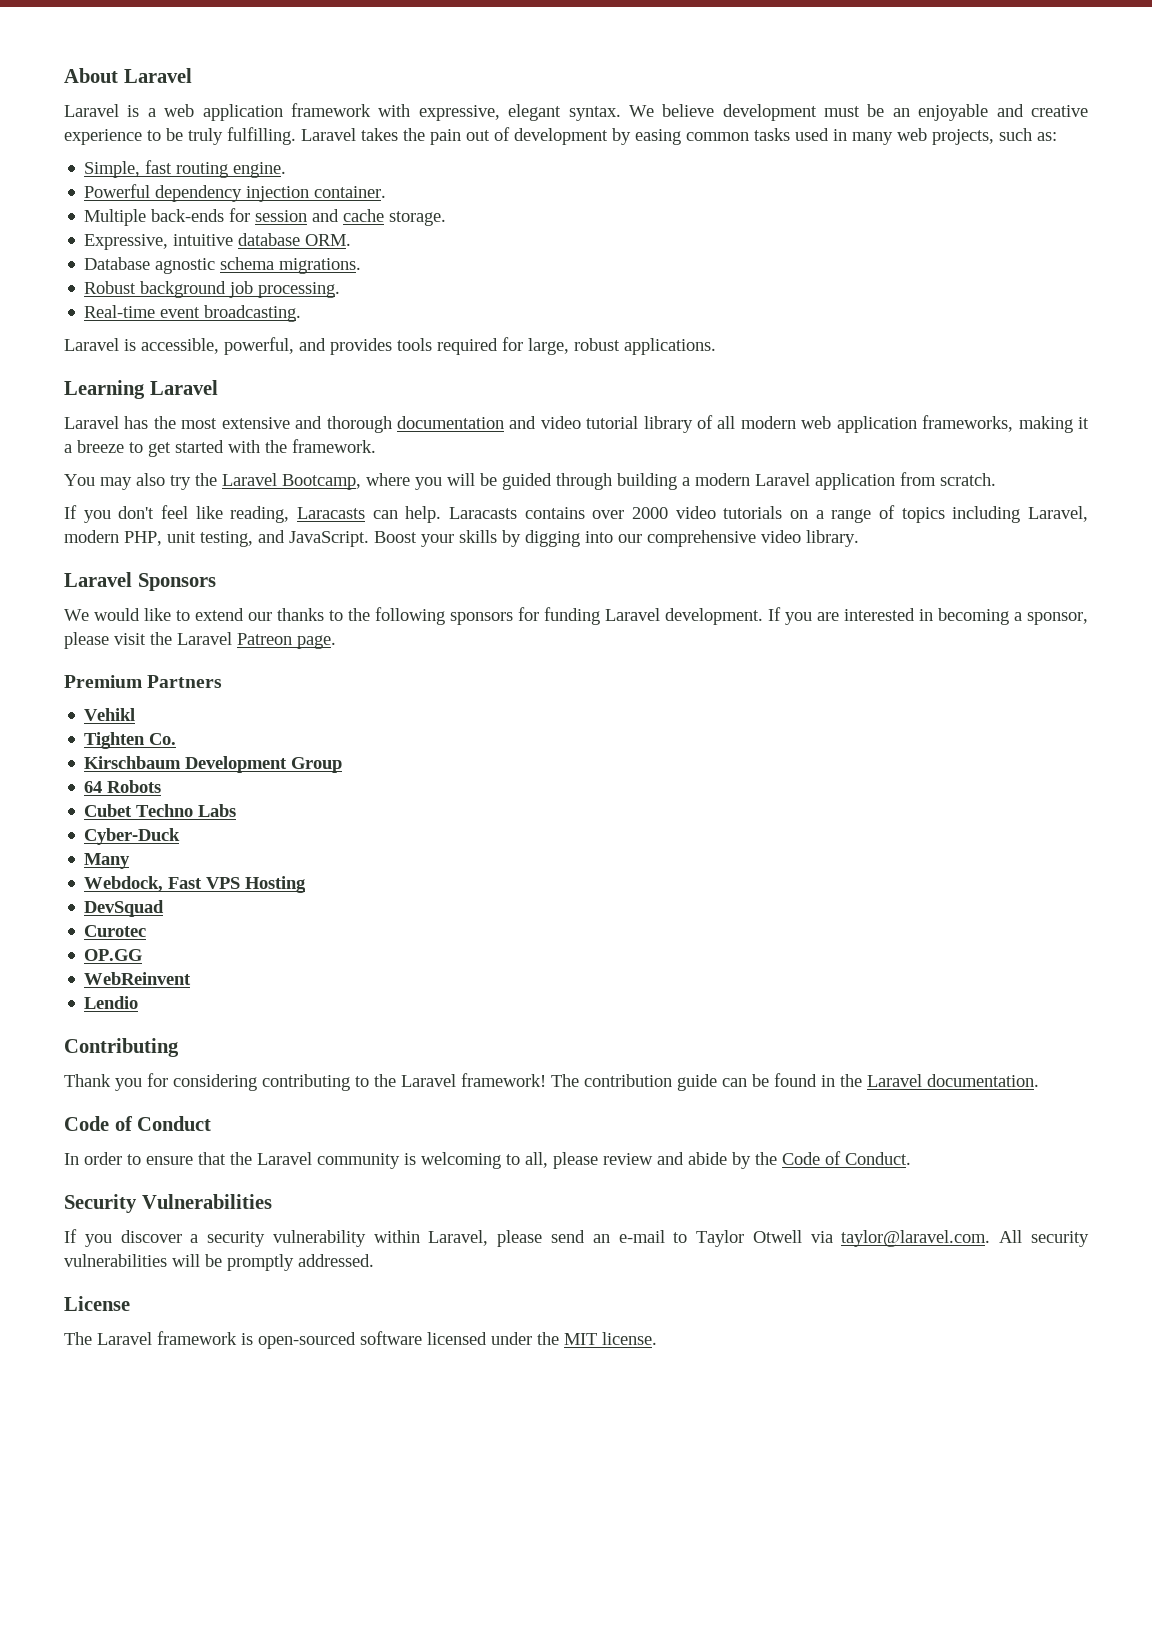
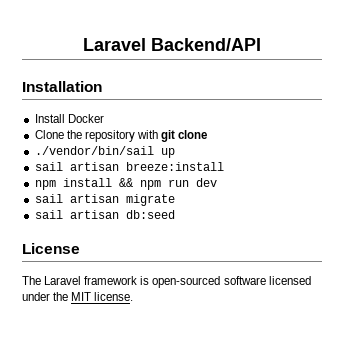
[64,68,192,83] [64,103,1089,121] [64,127,1057,145] [84,160,287,178] [84,184,387,202] [84,208,447,226] [84,233,352,250] [84,257,362,274] [84,281,341,298] [84,305,302,322] [64,337,716,355] [64,380,218,399] [64,415,1090,433] [64,439,376,457] [64,472,996,490] [64,505,1088,523] [64,530,859,547] [64,572,216,591] [64,607,1088,625] [64,632,336,649] [64,675,223,688] [84,708,136,721] [84,732,177,749] [84,756,343,773] [84,780,162,793] [84,804,237,817] [84,828,181,845] [84,853,131,869] [84,876,307,893] [84,900,165,917] [84,925,147,937] [84,949,143,961] [84,972,192,985] [84,996,139,1009] [64,1038,179,1057] [64,1073,1039,1091] [64,1116,212,1131] [64,1151,911,1169] [64,1194,272,1213] [64,1229,1090,1247] [64,1254,374,1271] About Laravel // Laravel is a web application framework with expressive, elegant syntax. We believe development must be an enjoyable and creative experience to be truly fulfilling. Laravel takes the pain out of development by easing common tasks used in many web projects, such as: // Simple, fast routing engine. // Powerful dependency injection container. // Multiple back-ends for session and cache storage. // Expressive, intuitive database ORM. // Database agnostic schema migrations. // Robust background job processing. // Real-time event broadcasting. // Laravel is accessible, powerful, and provides tools required for large, robust applications. // Learning Laravel // Laravel has the most extensive and thorough documentation and video tutorial library of all modern web application frameworks, making it a breeze to get started with the framework. // You may also try the Laravel Bootcamp, where you will be guided through building a modern Laravel application from scratch. // If you don't feel like reading, Laracasts can help. Laracasts contains over 2000 video tutorials on a range of topics including Laravel, modern PHP, unit testing, and JavaScript. Boost your skills by digging into our comprehensive video library. // Laravel Sponsors // We would like to extend our thanks to the following sponsors for funding Laravel development. If you are interested in becoming a sponsor, please visit the Laravel Patreon page. // Premium Partners // Vehikl // Tighten Co. // Kirschbaum Development Group // 64 Robots // Cubet Techno Labs // Cyber-Duck // Many // Webdock, Fast VPS Hosting // DevSquad // Curotec // OP.GG // WebReinvent // Lendio // Contributing // Thank you for considering contributing to the Laravel framework! The contribution guide can be found in the Laravel documentation. // Code of Conduct // In order to ensure that the Laravel community is welcoming to all, please review and abide by the Code of Conduct. // Security Vulnerabilities // If you discover a security vulnerability within Laravel, please send an e-mail to Taylor Otwell via taylor@laravel.com. All security vulnerabilities will be promptly addressed. -> [83,38,261,51] [22,81,102,92] [34,114,104,123] [34,130,208,142] [34,146,175,158] [34,162,224,171] [34,178,217,190] [34,194,175,206] [34,210,175,219] Laravel Backend/API // Installation // Install Docker // Clone the repository with git clone // ./vendor/bin/sail up // sail artisan breeze:install // npm install && npm run dev // sail artisan migrate // sail artisan db:seed

